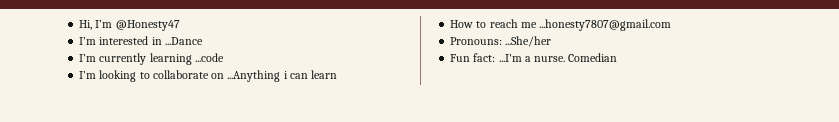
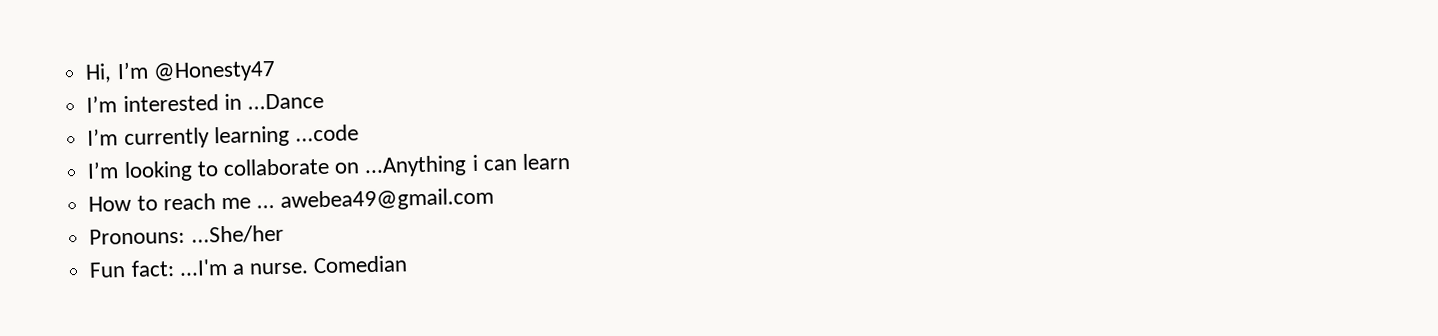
[539,19,672,31] ...honesty7807@gmail.com -> [256,187,495,212] ... awebea49@gmail.com

